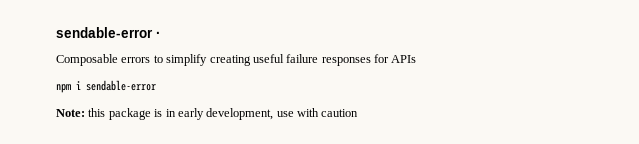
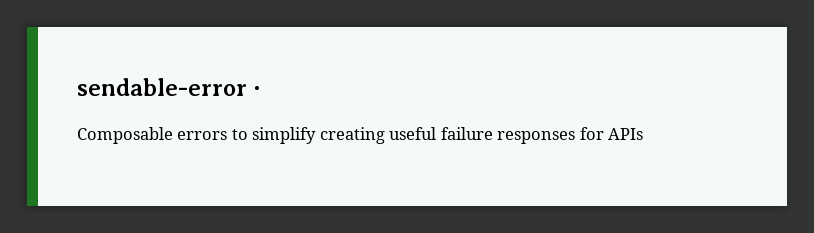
[56,80,156,93] [56,108,359,120] // npm i sendable-error // Note: this package is in early development, use with caution -> (644, 134) none

